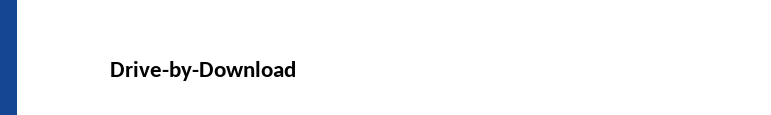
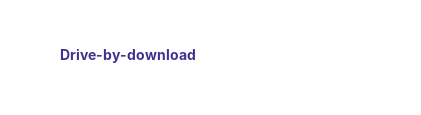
[110,61,296,81] Drive-by-Download -> [60,48,196,63] Drive-by-download

